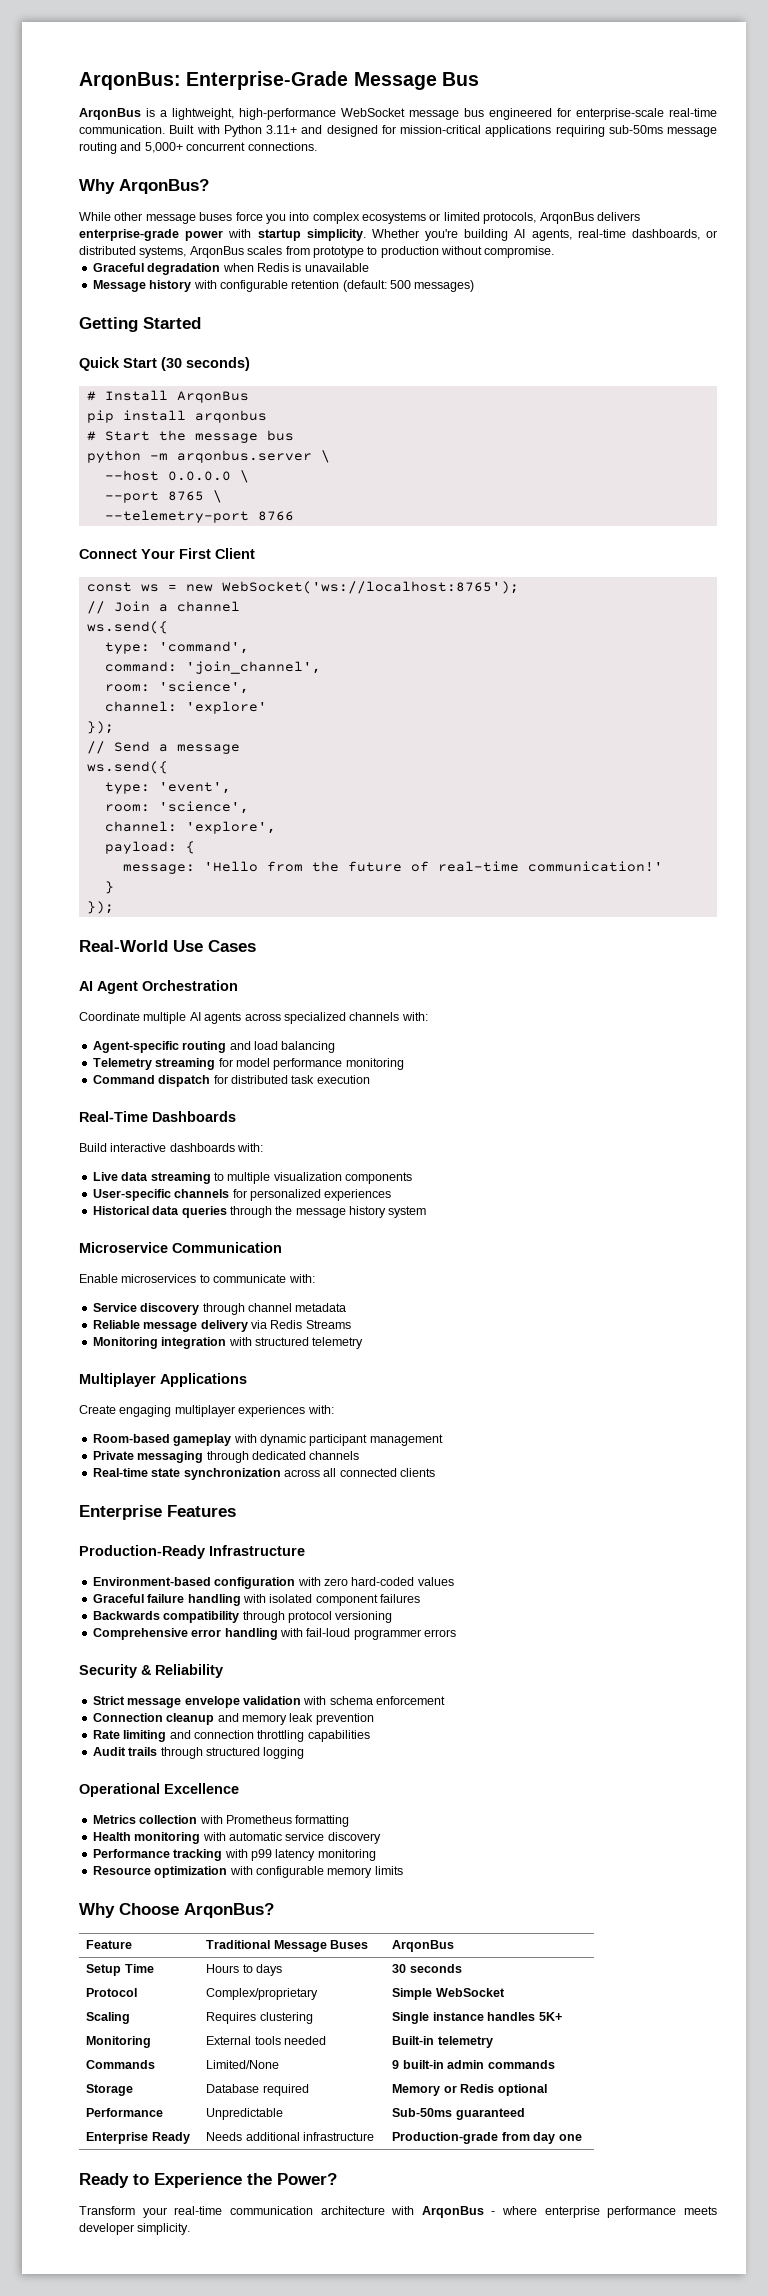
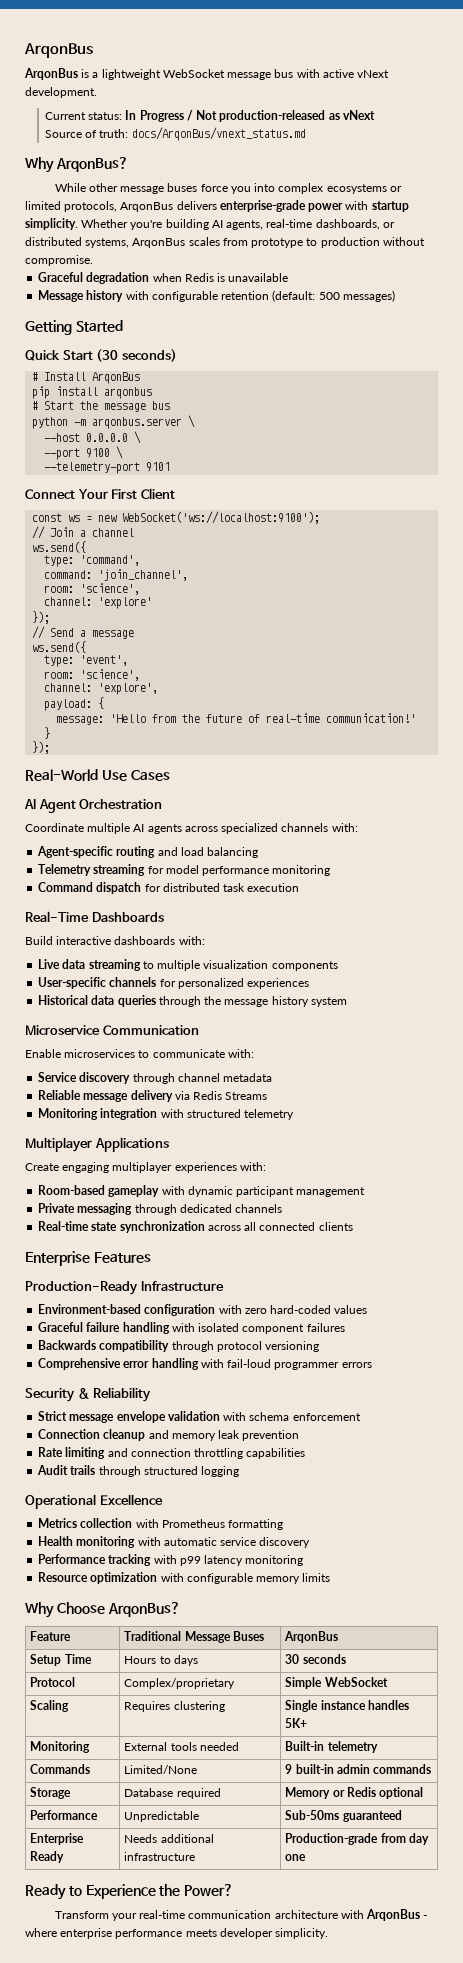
[79,71,479,90] ArqonBus: Enterprise-Grade Message Bus -> [24,43,93,58] ArqonBus
[172,108,336,120] lightweight, high-performance -> [101,69,161,80] lightweight
[489,108,717,120] [79,125,717,137] [79,142,317,154] engineered for enterprise-scale real-time communication. Built with Python 3.11+ and designed for mission-critical applications requiring sub-50ms message routing and 5,000+ concurrent connections. -> [296,69,390,78] [25,87,97,98] [44,110,375,122] [44,127,306,141] with active vNext development. // Current status: In Progress / Not production-released as vNext // Source of truth: docs/ArqonBus/vnext_status.md
[167,491,204,501] 8765 -> [86,448,111,458] 9100
[257,511,294,521] 8766 -> [146,462,171,472] 9101
[221,581,519,594] WebSocket('ws://localhost:8765'); -> [122,511,321,524] WebSocket('ws://localhost:9100');

